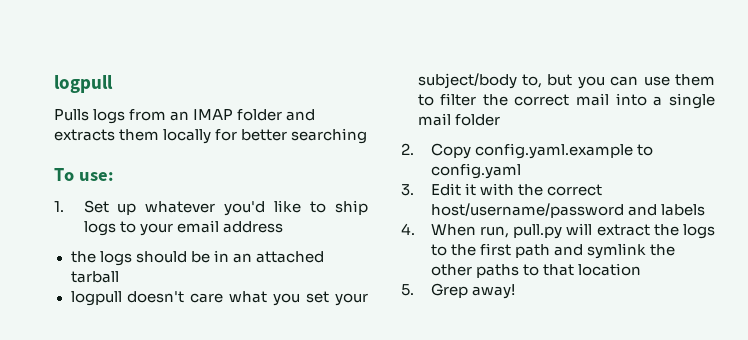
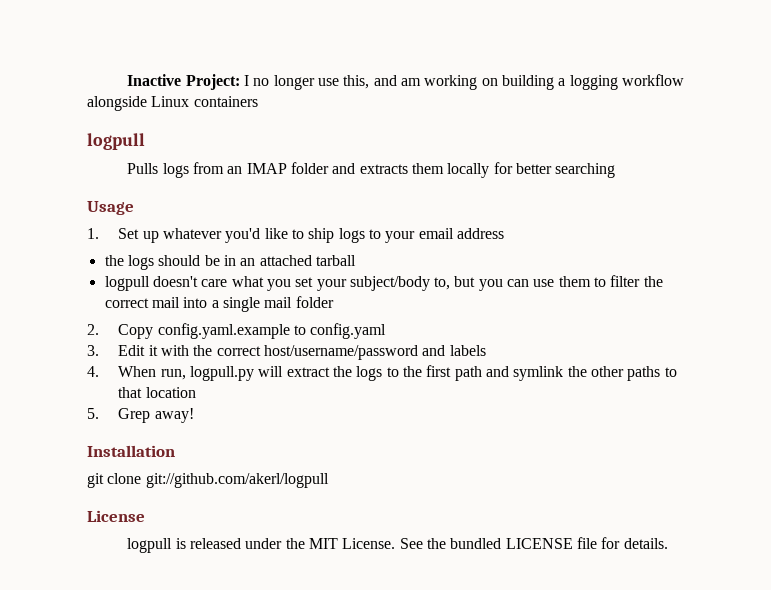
(54, 84) none -> [127,74,684,90] [87,96,258,111] Inactive Project: I no longer use this, and am working on building a logging workflow alongside Linux containers //
[54,168,114,181] To use: -> [87,201,134,215] Usage
[513,224,563,239] pull.py -> [190,366,255,381] logpull.py
(515, 291) none -> [87,445,175,457] [87,473,329,488] [87,510,145,522] [127,537,668,553] // Installation // git clone git://github.com/akerl/logpull // License // logpull is released under the MIT License. See the bundled LICENSE file for details.

